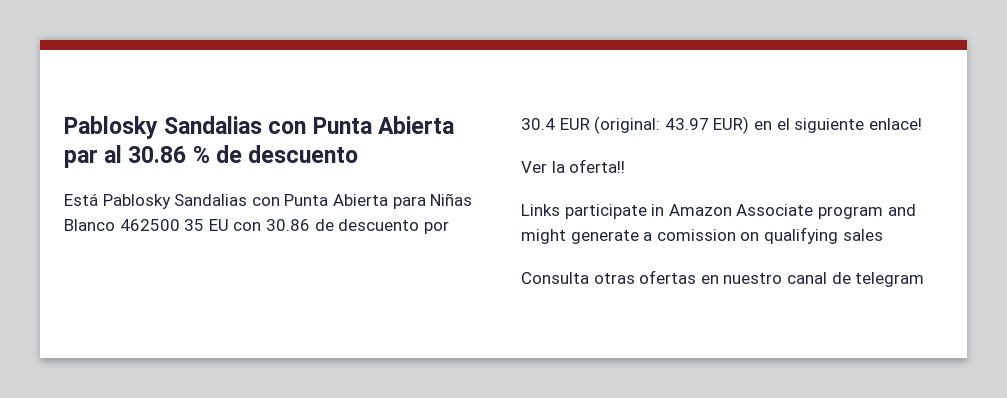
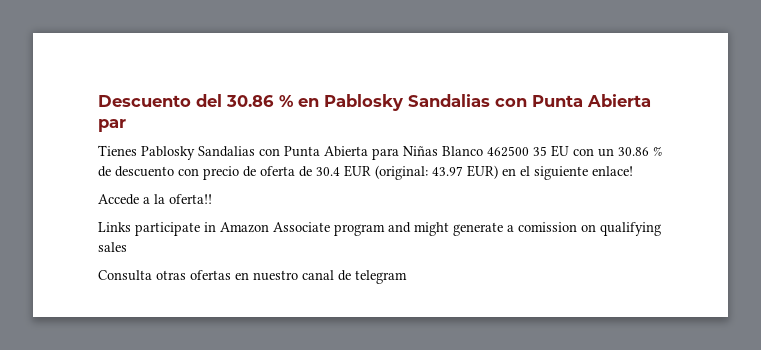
(64, 127) none -> [98,94,319,107] Descuento del 30.86 % en
[104,145,359,163] [64,193,98,206] al 30.86 % de descuento // Está -> [98,145,137,156] // Tienes
[265,219,449,234] 30.86 de descuento por -> [598,146,662,157] [98,166,312,180] un 30.86 % de descuento con precio de oferta de
[521,161,547,173] Ver -> [98,194,150,205] Accede a

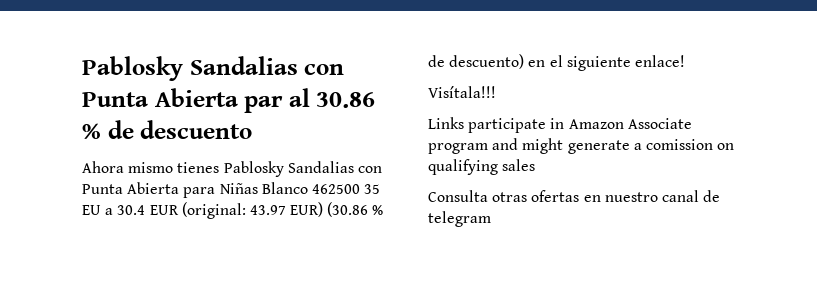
[98,94,319,107] Descuento del 30.86 % en -> (82, 68) none
[98,145,137,156] // Tienes -> [288,88,376,108] [82,120,253,139] [82,161,220,173] al 30.86 % de descuento // Ahora mismo tienes
[573,146,662,157] [98,166,312,180] con un 30.86 % de descuento con precio de oferta de -> [105,208,114,215] a
(498, 172) none -> [327,202,384,217] [428,54,525,69] (30.86 % de descuento)
[98,194,212,205] Accede a la oferta!! -> [428,86,496,98] Visítala!!!

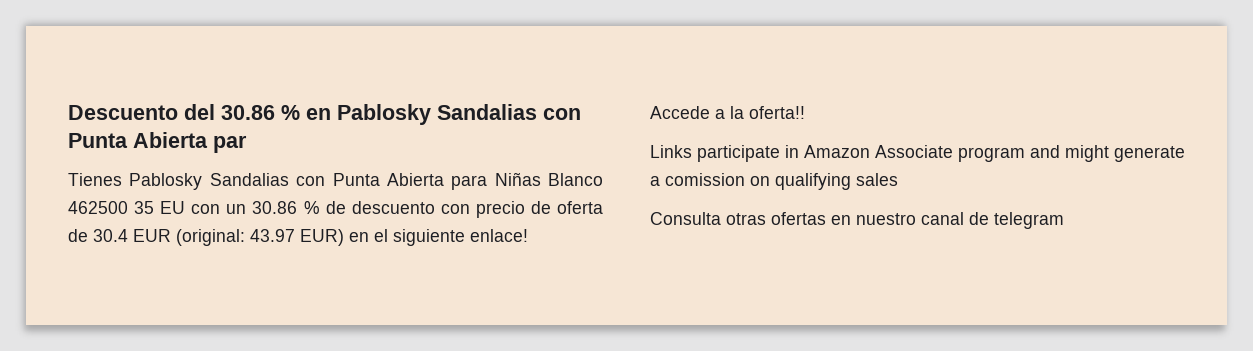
(82, 68) none -> [68,104,331,120] Descuento del 30.86 % en
[288,88,376,108] [82,120,253,139] [82,161,220,173] al 30.86 % de descuento // Ahora mismo tienes -> [68,173,122,186] // Tienes
[105,208,114,215] a -> [191,201,603,218] [68,229,88,242] con un 30.86 % de descuento con precio de oferta de
[327,202,384,217] [428,54,525,69] (30.86 % de descuento) -> (344, 237) none
[428,86,496,98] Visítala!!! -> [650,106,805,119] Accede a la oferta!!

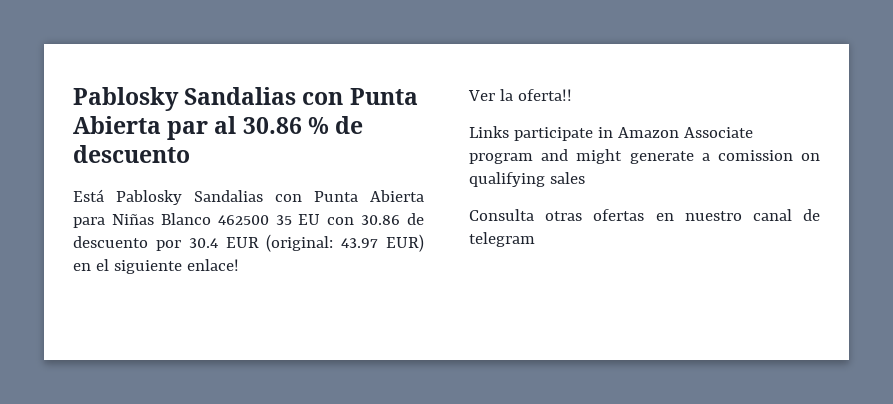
[68,104,331,120] Descuento del 30.86 % en -> (73, 99) none
[68,173,122,186] // Tienes -> [214,116,364,134] [73,145,190,163] [73,189,104,202] al 30.86 % de descuento // Está
[226,201,603,218] [68,229,88,242] un 30.86 % de descuento con precio de oferta de -> [361,213,424,225] [73,236,181,251] 30.86 de descuento por
[650,106,725,119] Accede a -> [468,90,495,101] Ver

